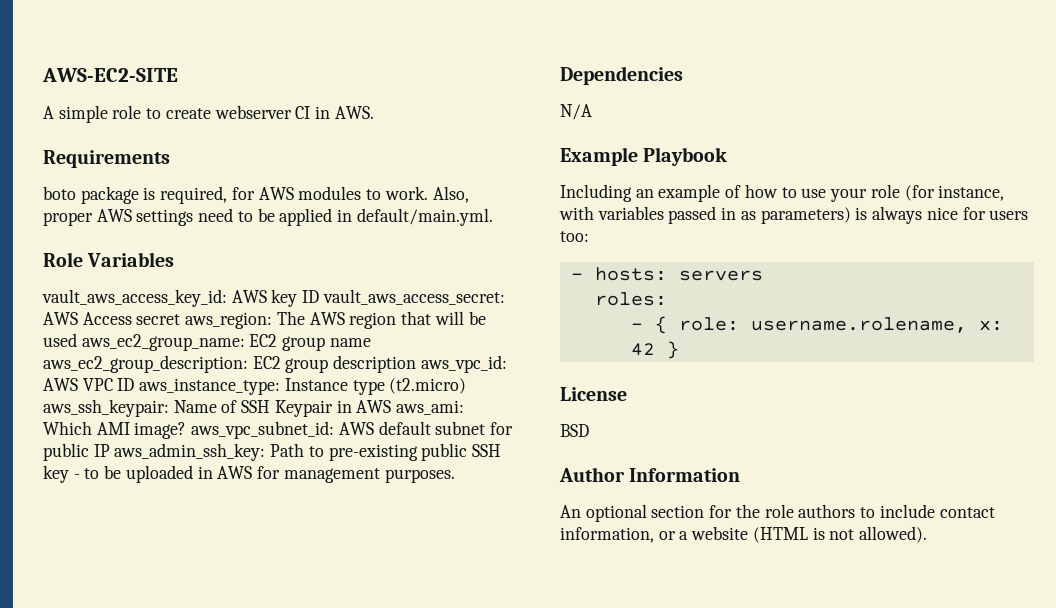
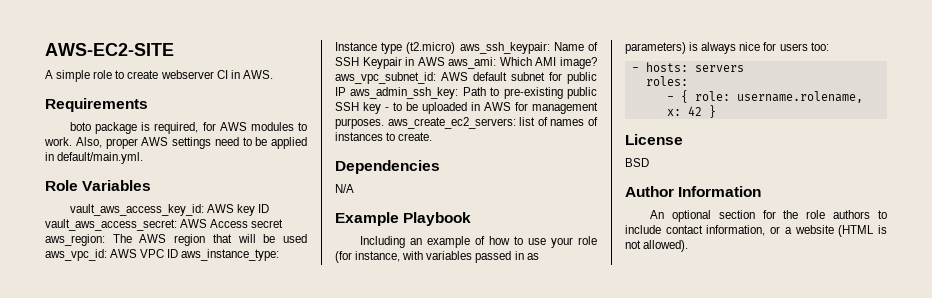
[81,334,371,351] [43,355,417,373] aws_ec2_group_name: EC2 group name aws_ec2_group_description: EC2 group description -> (307, 238) none
(455, 476) none -> [387,117,598,129] [335,132,433,141] aws_create_ec2_servers: list of names of instances to create.

